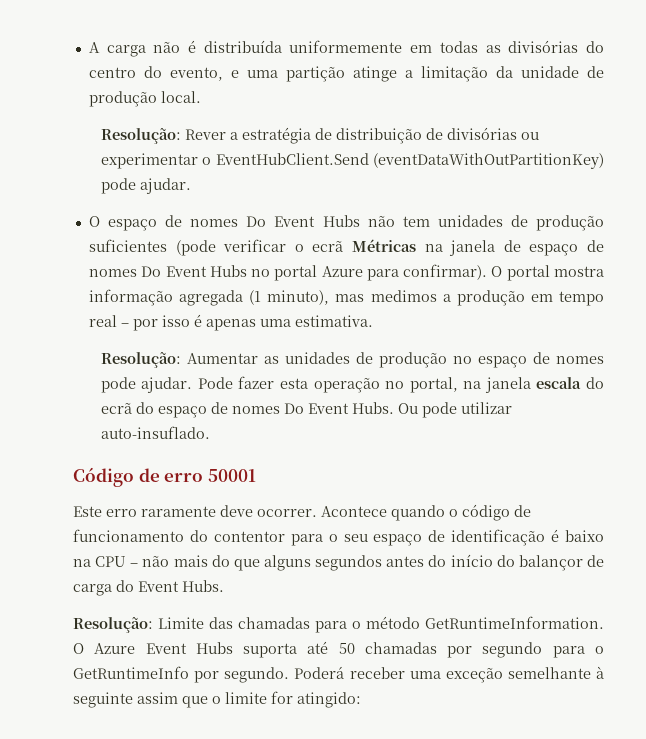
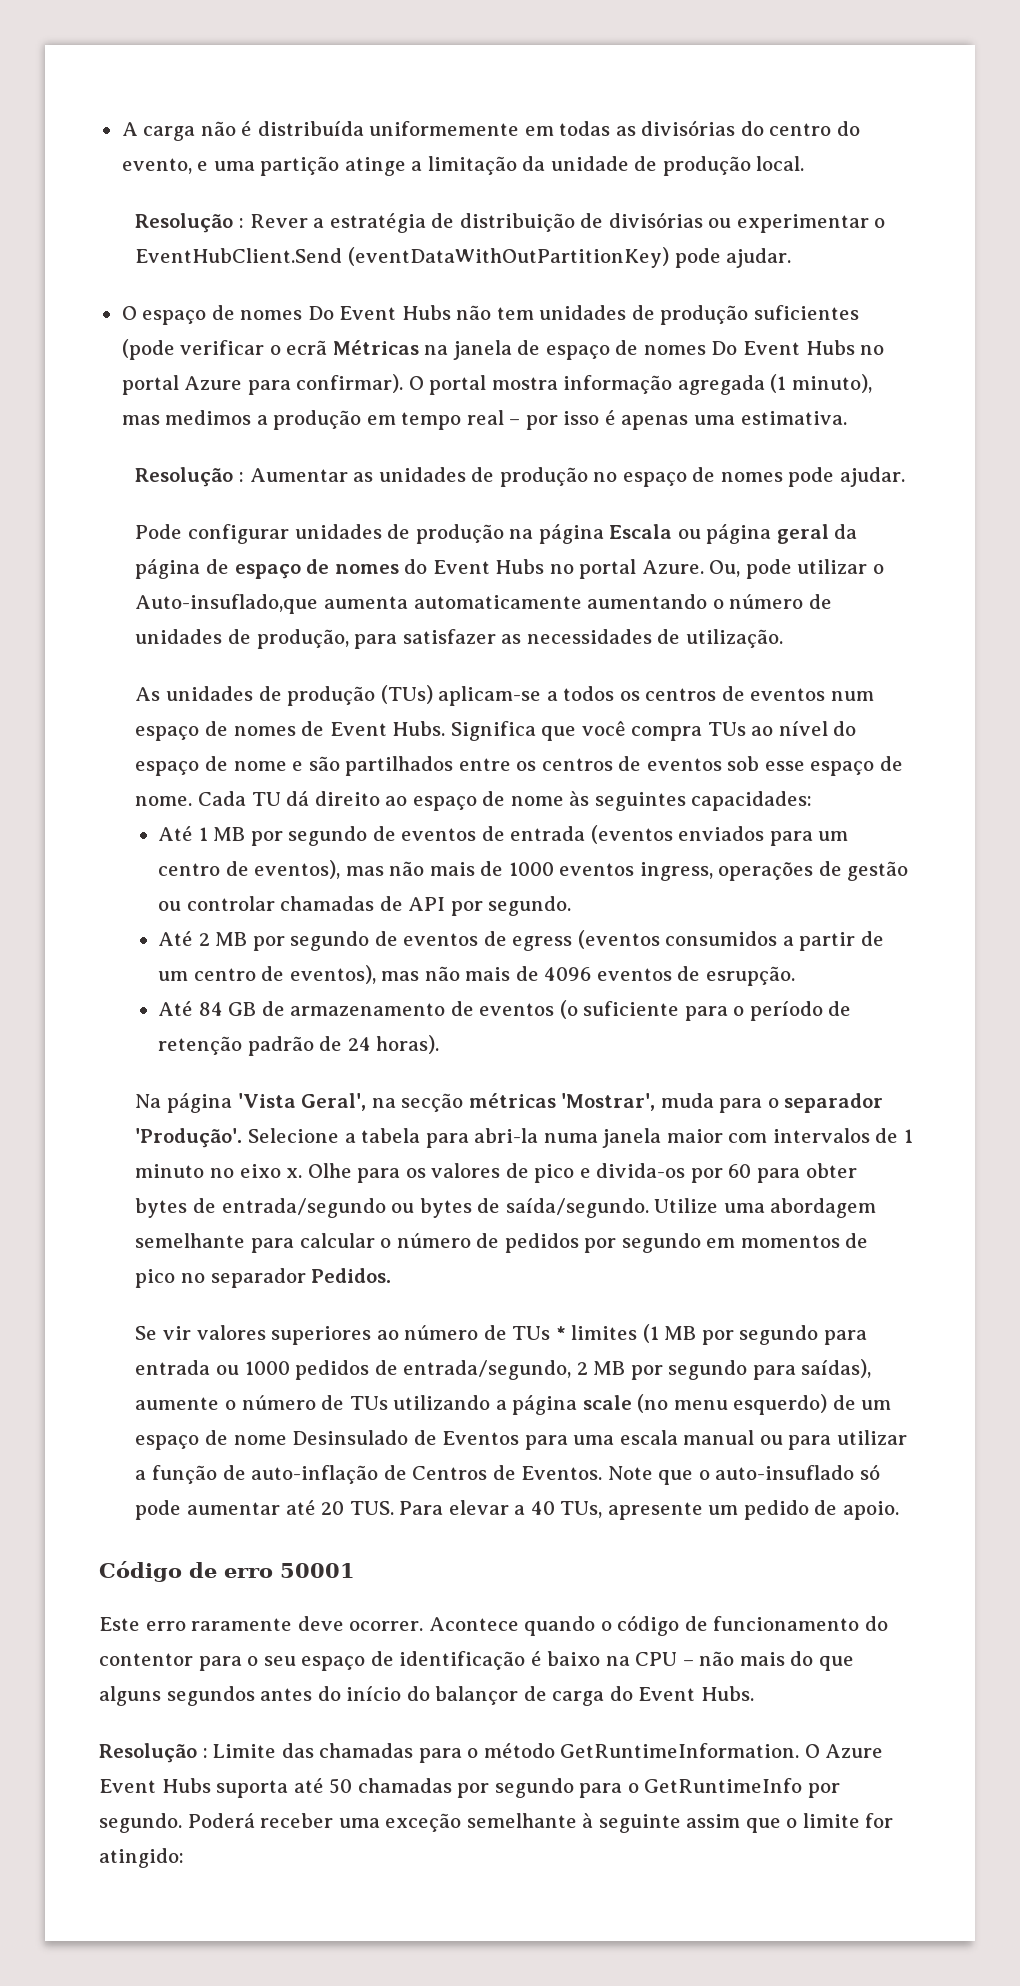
[100,128,181,144] Resolução: -> [135,213,245,233] Resolução :
[100,352,181,368] Resolução: -> [135,467,245,487] Resolução :
[197,376,604,393] [100,402,512,418] [100,426,210,439] Pode fazer esta operação no portal, na janela escala do ecrã do espaço de nomes Do Event Hubs. Ou pode utilizar auto-insuflado. -> [135,524,858,544] [135,559,884,579] [135,594,832,614] [135,629,783,649] [135,685,874,706] [135,721,857,741] [135,756,903,776] [135,791,813,811] [158,825,849,846] [158,860,909,881] [158,896,572,916] [158,930,884,951] [158,965,795,986] [158,1000,852,1021] [158,1035,440,1056] [135,1093,884,1113] [135,1128,913,1148] [135,1163,857,1183] [135,1198,877,1218] [135,1233,869,1253] [135,1268,392,1288] [135,1324,867,1345] [135,1359,872,1380] [135,1394,892,1415] [135,1430,907,1450] [135,1464,880,1485] [135,1500,899,1520] // Pode configurar unidades de produção na página Escala ou página geral da página de espaço de nomes do Event Hubs no portal Azure. Ou, pode utilizar o Auto-insuflado,que aumenta automaticamente aumentando o número de unidades de produção, para satisfazer as necessidades de utilização. // As unidades de produção (TUs) aplicam-se a todos os centros de eventos num espaço de nomes de Event Hubs. Significa que você compra TUs ao nível do espaço de nome e são partilhados entre os centros de eventos sob esse espaço de nome. Cada TU dá direito ao espaço de nome às seguintes capacidades: // Até 1 MB por segundo de eventos de entrada (eventos enviados para um centro de eventos), mas não mais de 1000 eventos ingress, operações de gestão ou controlar chamadas de API por segundo. // Até 2 MB por segundo de eventos de egress (eventos consumidos a partir de um centro de eventos), mas não mais de 4096 eventos de esrupção. // Até 84 GB de armazenamento de eventos (o suficiente para o período de retenção padrão de 24 horas). // Na página 'Vista Geral', na secção métricas 'Mostrar', muda para o separador 'Produção'. Selecione a tabela para abri-la numa janela maior com intervalos de 1 minuto no eixo x. Olhe para os valores de pico e divida-os por 60 para obter bytes de entrada/segundo ou bytes de saída/segundo. Utilize uma abordagem semelhante para calcular o número de pedidos por segundo em momentos de pico no separador Pedidos. // Se vir valores superiores ao número de TUs * limites (1 MB por segundo para entrada ou 1000 pedidos de entrada/segundo, 2 MB por segundo para saídas), aumente o número de TUs utilizando a página scale (no menu esquerdo) de um espaço de nome Desinsulado de Eventos para uma escala manual ou para utilizar a função de auto-inflação de Centros de Eventos. Note que o auto-insuflado só pode aumentar até 20 TUS. Para elevar a 40 TUs, apresente um pedido de apoio.
[73,617,153,633] Resolução: -> [99,1743,208,1763] Resolução :

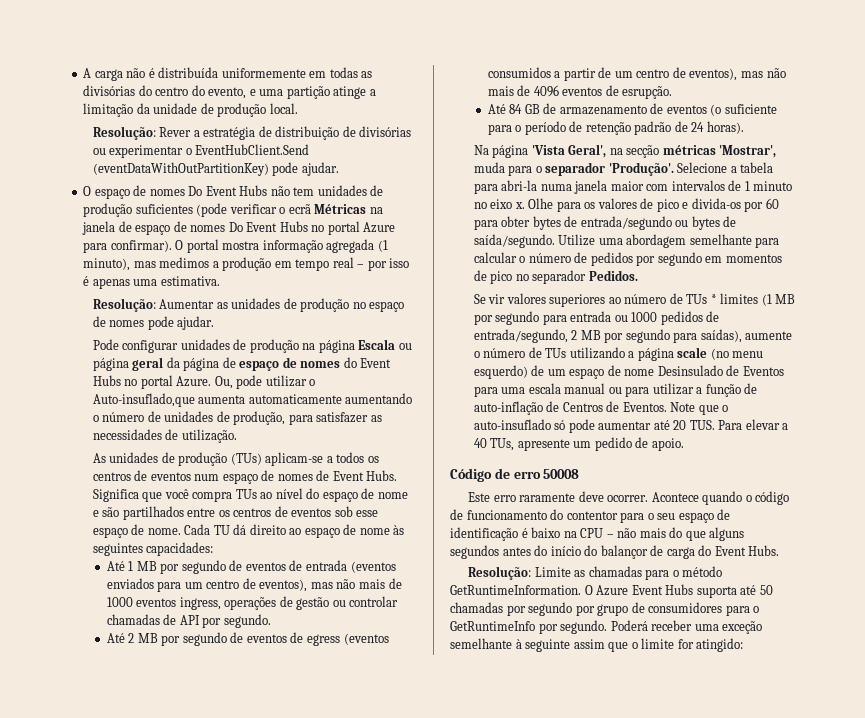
[135,213,245,233] Resolução : -> [92,126,156,140] Resolução:
[135,467,245,487] Resolução : -> [92,298,156,312] Resolução:
[280,1563,355,1578] 50001 -> [543,469,580,479] 50008
[99,1743,314,1763] Resolução : Limite das -> [468,566,586,580] Resolução: Limite as
(574, 1788) none -> [575,602,723,616] por grupo de consumidores

